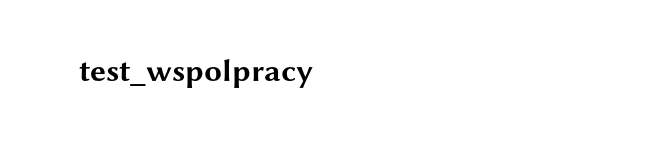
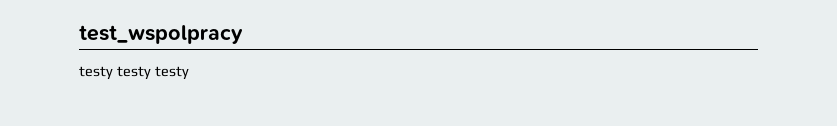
(313, 73) none -> [79,66,189,80] // testy testy testy

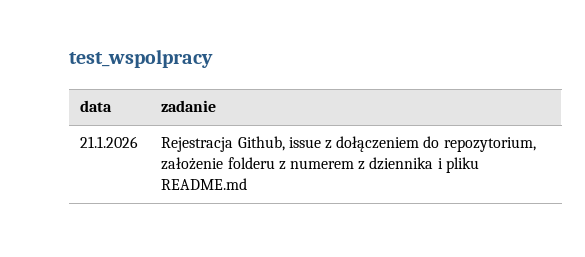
[79,66,189,80] // testy testy testy -> [80,100,113,112] [161,100,217,112] [80,136,139,148] [161,136,536,152] [161,157,479,173] [161,178,248,190] // data | zadanie // 21.1.2026 | Rejestracja Github, issue z dołączeniem do repozytorium, założenie folderu z numerem z dziennika i pliku README.md

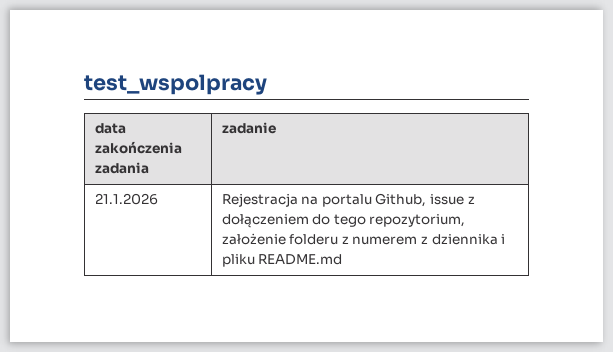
(113, 106) none -> [94,141,182,154] [94,162,149,174] zakończenia zadania
(234, 144) none -> [301,194,372,207] na portalu
(440, 142) none -> [333,214,366,227] tego

